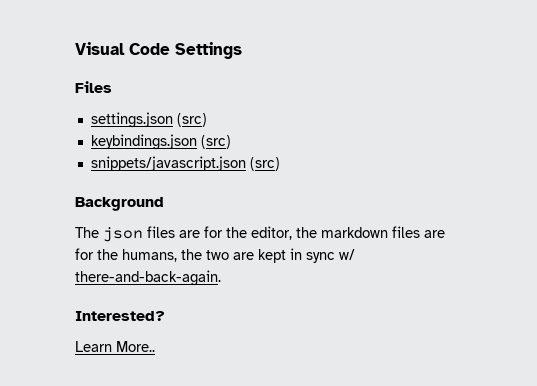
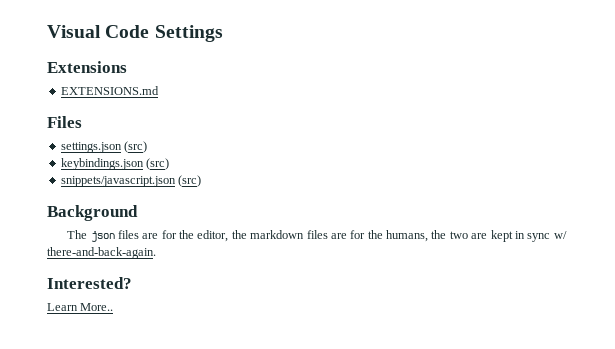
(242, 50) none -> [47,61,127,73] [60,86,159,95] // Extensions // EXTENSIONS.md

